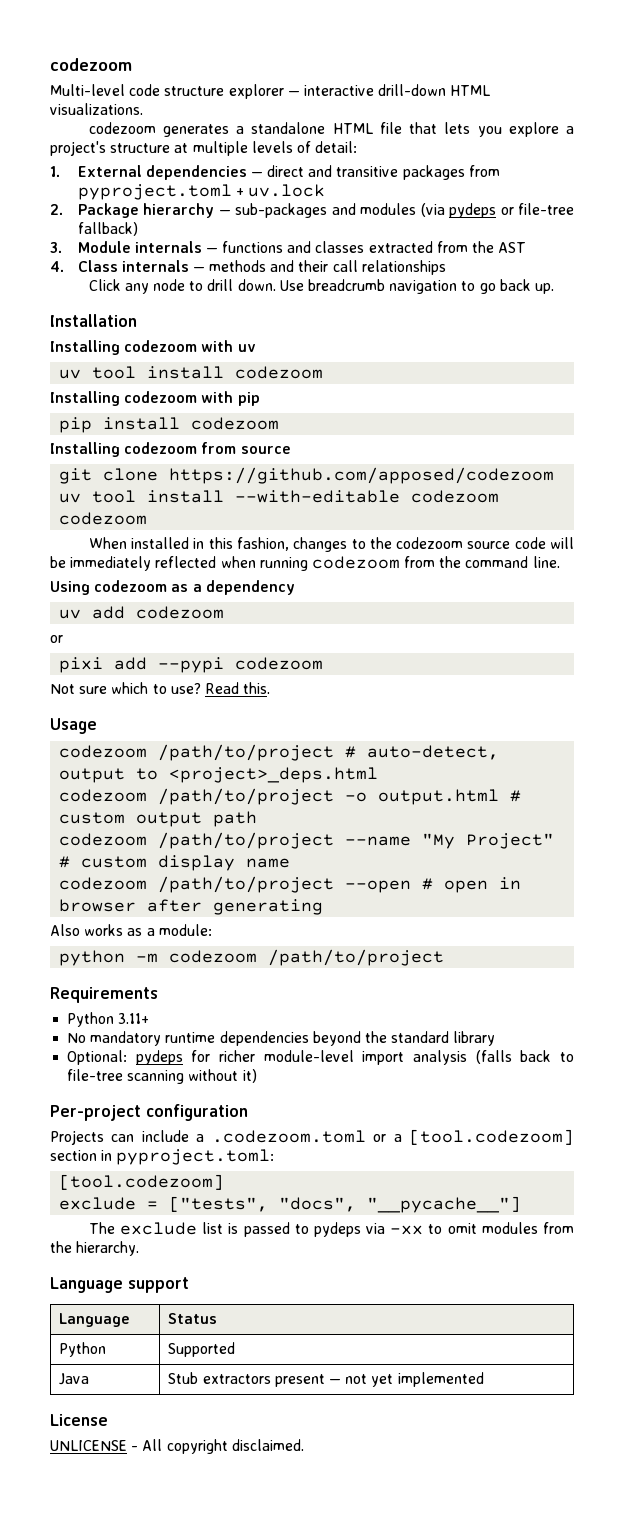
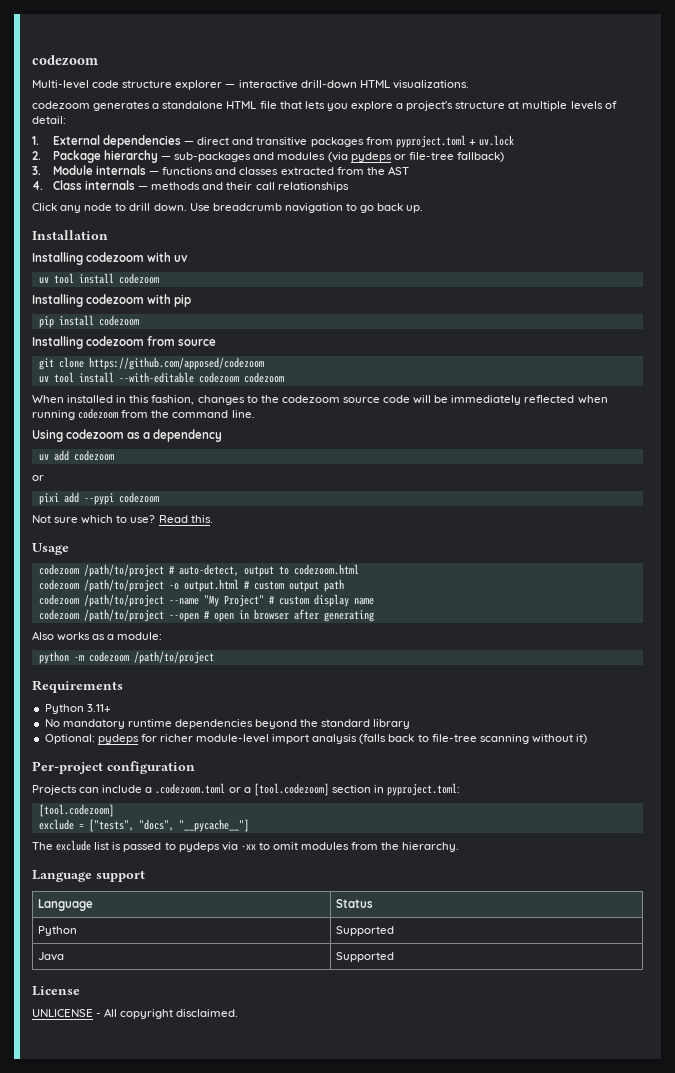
[169,767,379,783] <project>_deps.html -> [293,564,359,575] codezoom.html
[168,1372,484,1387] Stub extractors present — not yet implemented -> [335,952,394,962] Supported

